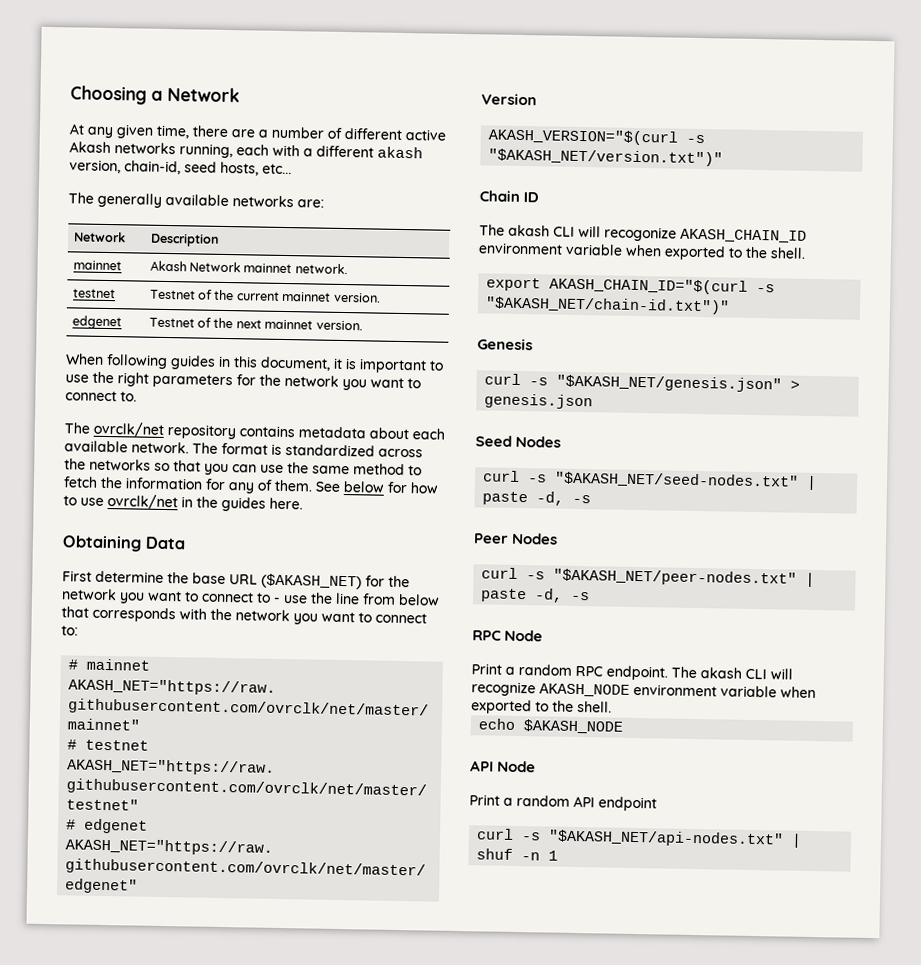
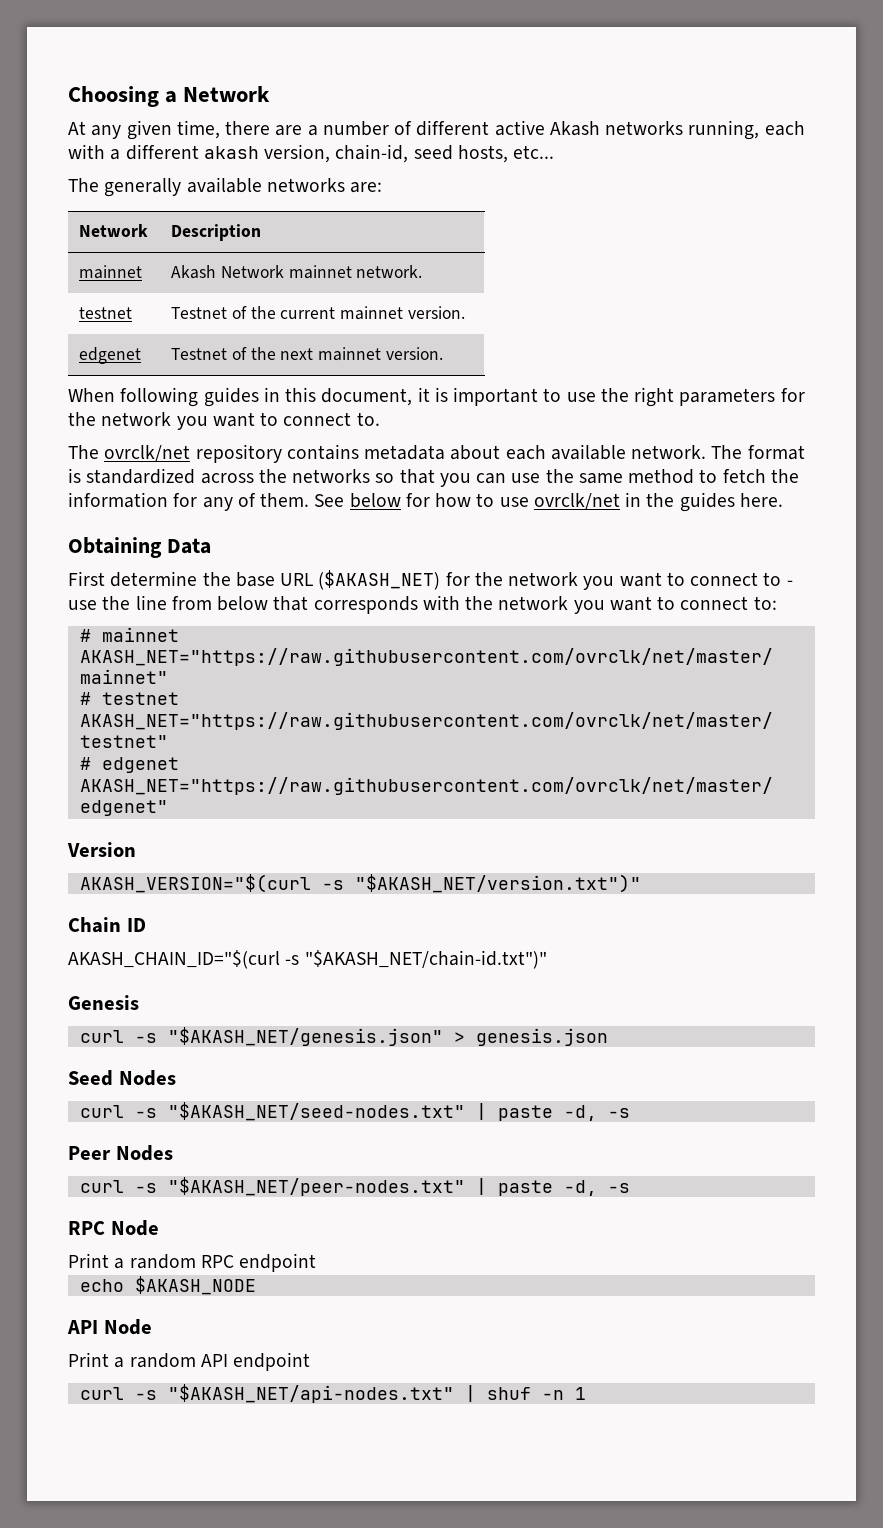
[479,224,807,243] [478,242,806,261] [486,277,542,292] The akash CLI will recogonize AKASH_CHAIN_ID environment variable when exported to the shell. // export -> (146, 925) none
[606,665,793,681] [471,681,816,699] [471,699,612,715] endpoint. The akash CLI will recognize AKASH_NODE environment variable when exported to the shell. -> [239,1253,317,1272] endpoint

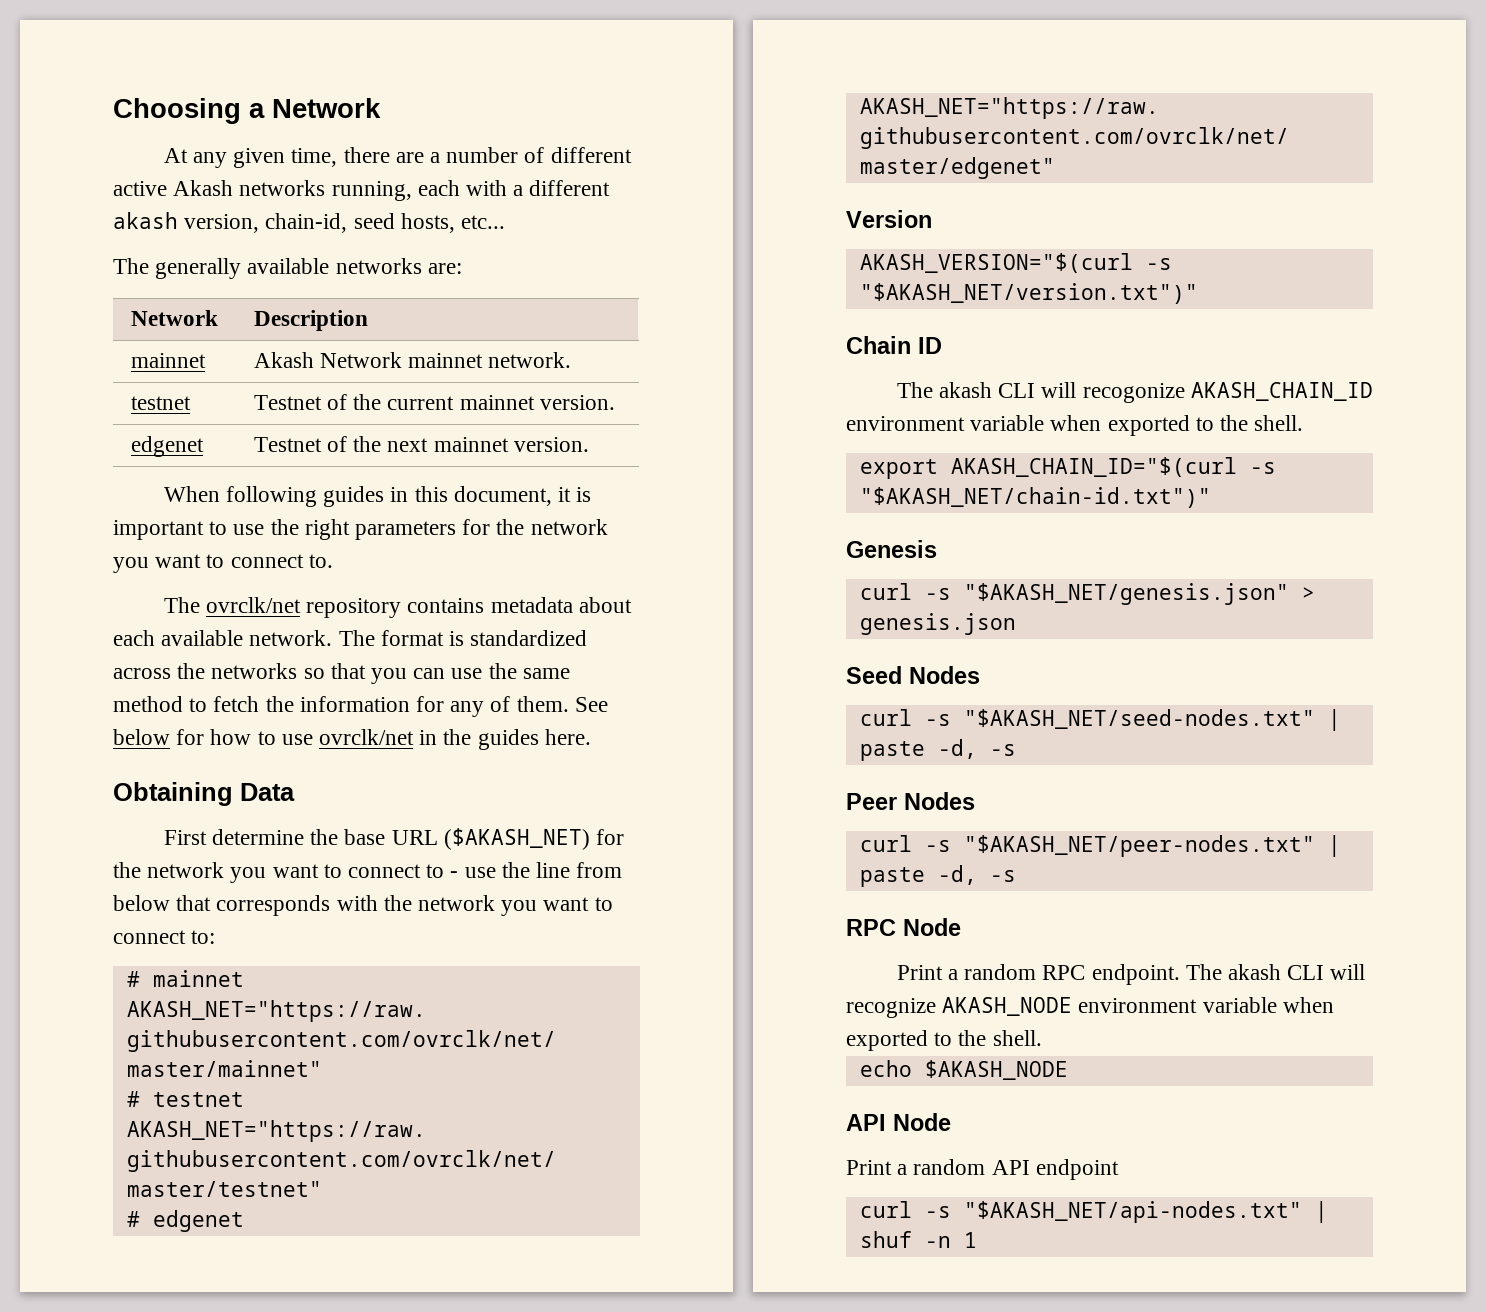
(146, 925) none -> [896,382,1373,403] [846,415,1304,436] [859,459,938,479] The akash CLI will recogonize AKASH_CHAIN_ID environment variable when exported to the shell. // export
[239,1253,317,1272] endpoint -> [1091,964,1366,985] [846,997,1334,1018] [846,1030,1042,1051] endpoint. The akash CLI will recognize AKASH_NODE environment variable when exported to the shell.

